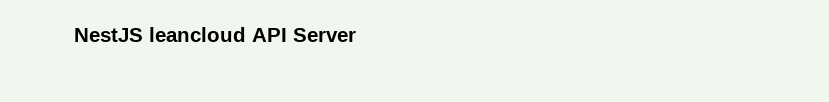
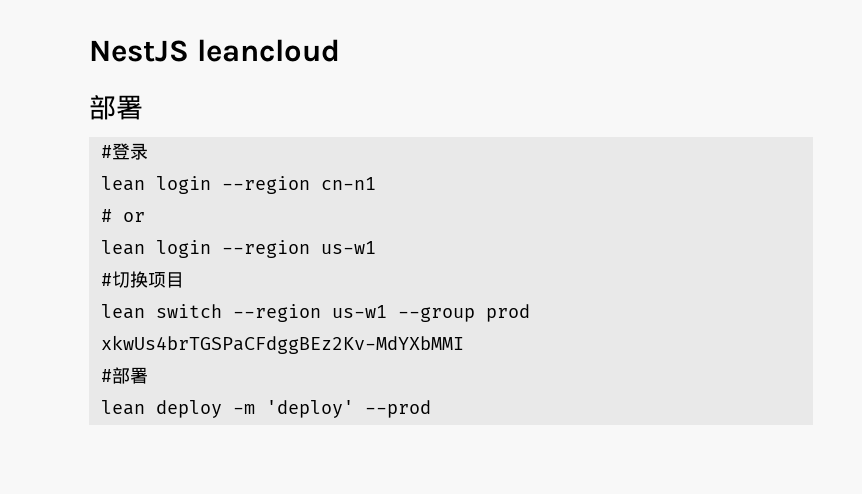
[252,28,356,42] API Server -> [89,95,143,120] [101,143,148,160] [101,176,376,194] [101,209,145,222] [101,240,376,258] [101,271,184,288] [101,304,530,322] [101,335,464,354] [101,367,148,384] [101,400,431,418] // 部署 // #登录 // lean login --region cn-n1 // # or // lean login --region us-w1 // #切换项目 // lean switch --region us-w1 --group prod xkwUs4brTGSPaCFdggBEz2Kv-MdYXbMMI // #部署 // lean deploy -m 'deploy' --prod

